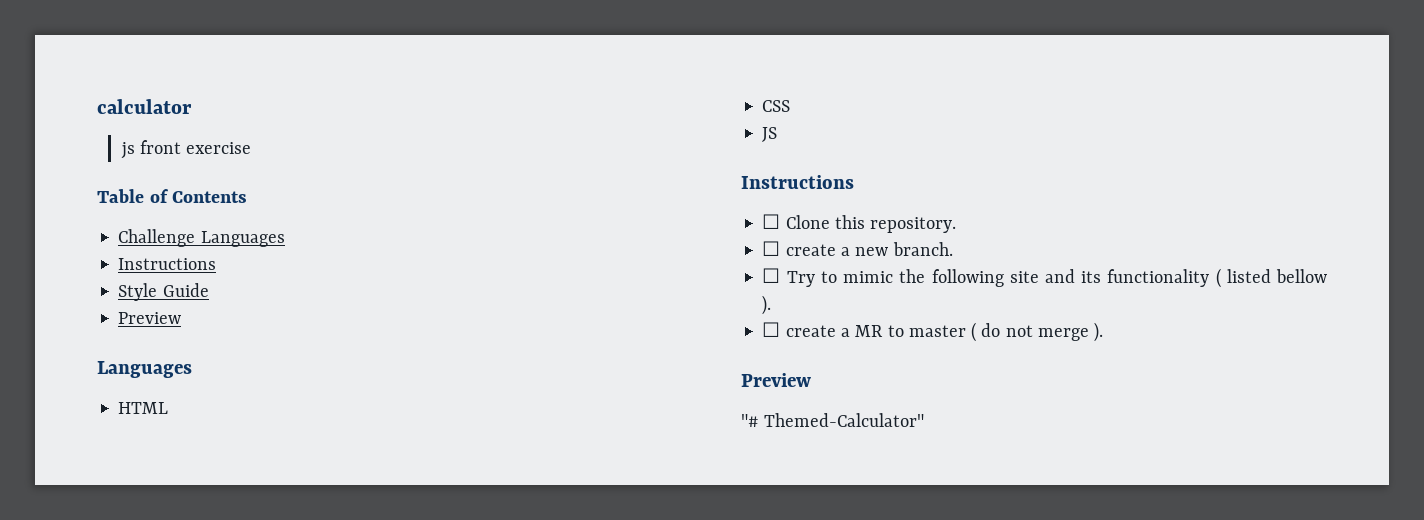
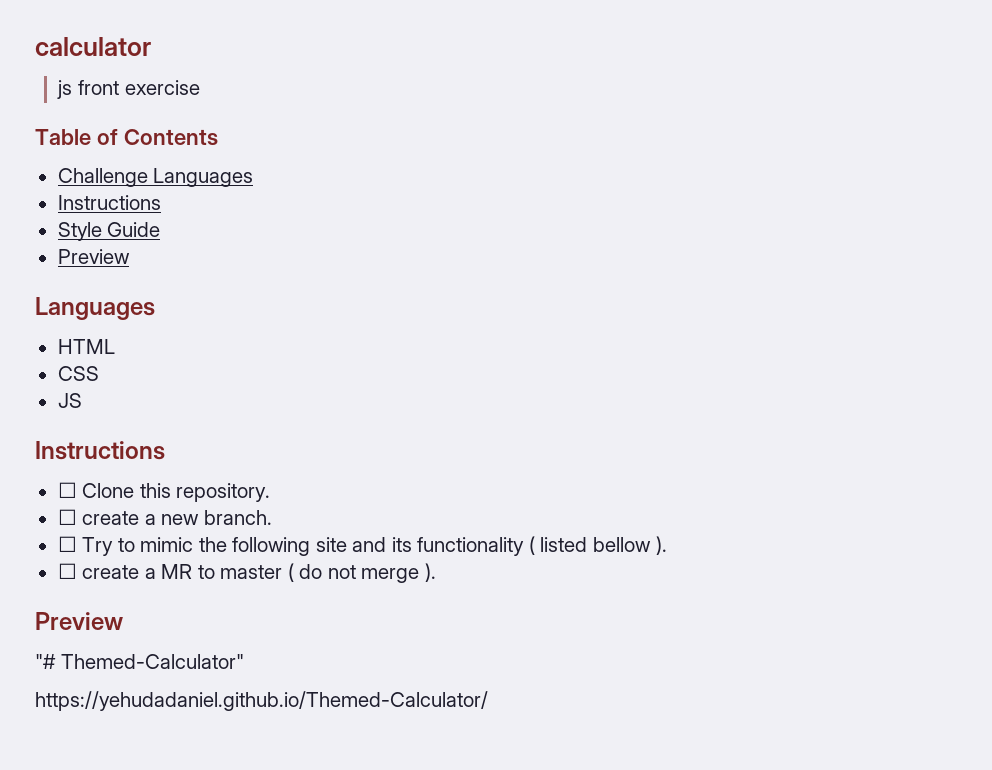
(925, 420) none -> [35,691,488,711] // https://yehudadaniel.github.io/Themed-Calculator/

